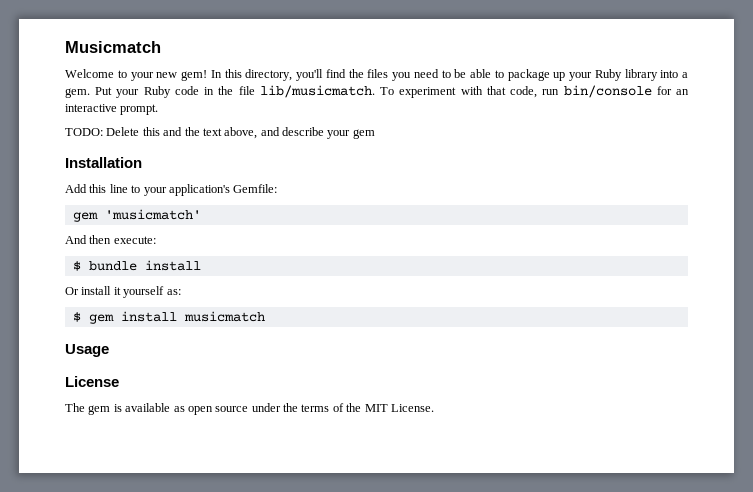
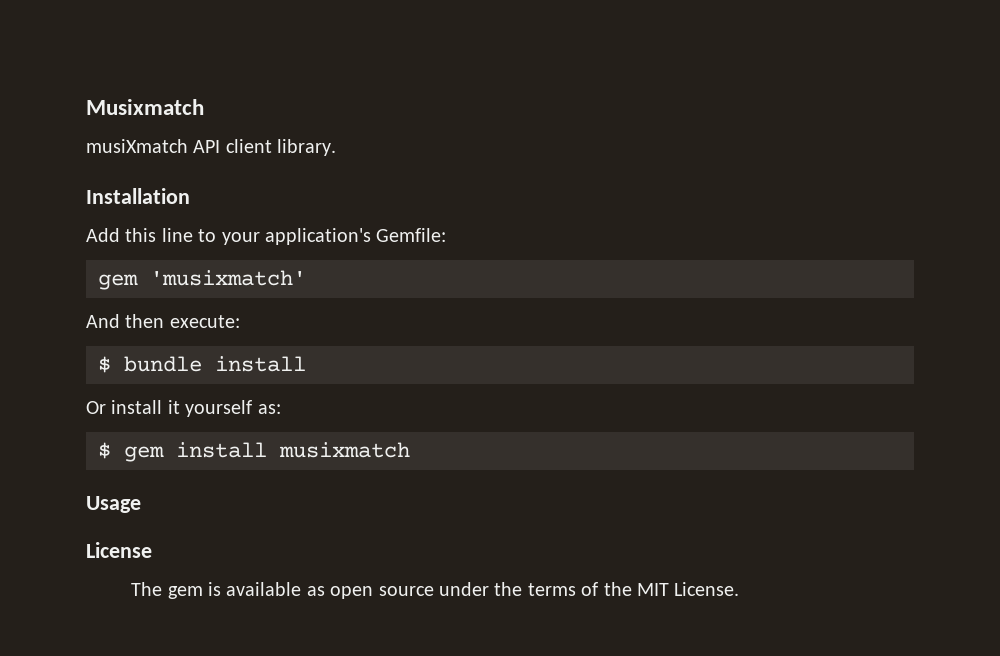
[65,41,161,53] [65,69,688,81] [65,85,690,98] [65,104,159,115] [65,127,375,139] Musicmatch // Welcome to your new gem! In this directory, you'll find the files you need to be able to package up your Ruby library into a gem. Put your Ruby code in the file lib/musicmatch. To experiment with that code, run bin/console for an interactive prompt. // TODO: Delete this and the text above, and describe your gem -> [86,99,204,115] [86,139,337,156] Musixmatch // musiXmatch API client library.
[104,209,201,220] 'musicmatch' -> [150,270,306,286] 'musixmatch'
[183,311,265,322] musicmatch -> [279,442,410,458] musixmatch

